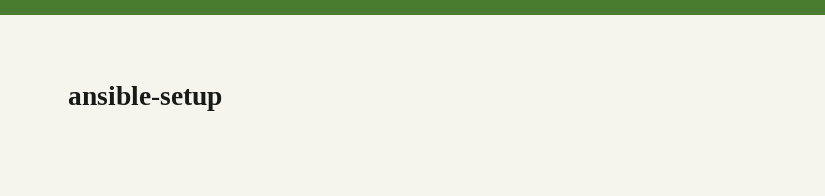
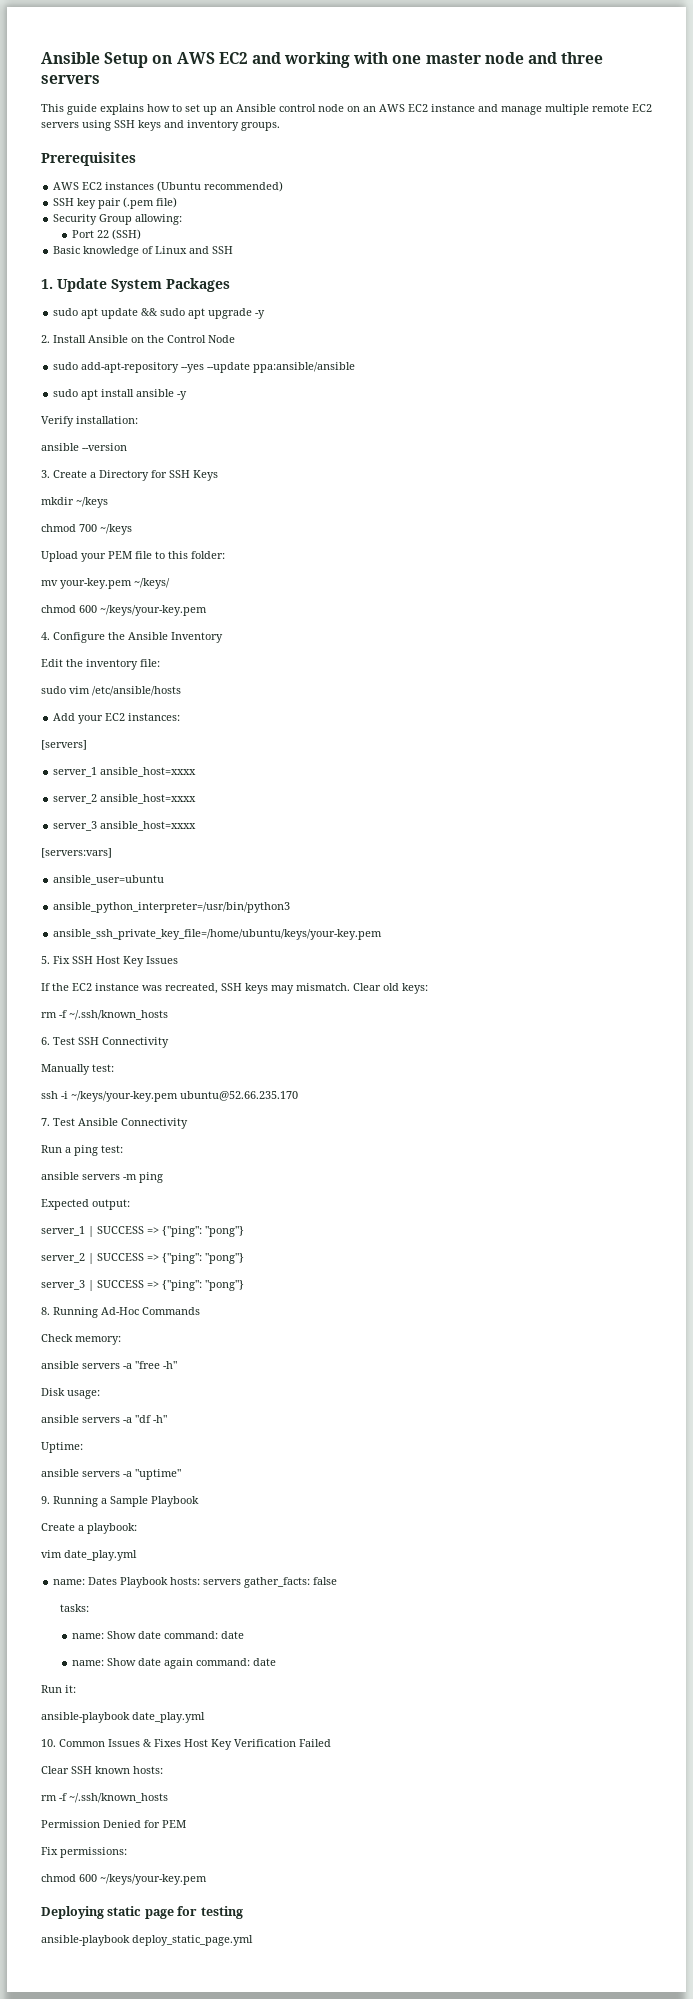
[68,86,222,111] ansible-setup -> [41,52,604,68] [41,75,100,84] [41,104,652,115] [41,120,280,131] [41,152,136,166] [53,181,284,192] [53,197,178,209] [53,214,183,225] [71,229,141,240] [53,246,234,257] [41,278,230,292] [53,308,266,319] [41,335,235,343] [53,362,356,373] [53,389,188,400] [41,416,138,427] [41,443,127,451] [41,470,218,481] [41,497,108,508] [41,524,132,535] [41,551,225,562] [41,578,170,589] [41,605,207,616] [41,632,223,643] [41,659,160,670] [41,686,181,696] [53,713,181,724] [41,740,87,750] [53,767,197,777] [53,794,197,804] [53,821,197,831] [41,848,112,858] [53,875,165,885] [53,902,291,913] [53,929,383,940] [41,956,178,967] [41,983,428,994] [41,1010,168,1020] [41,1037,169,1048] [41,1064,114,1075] [41,1091,298,1102] [41,1118,188,1129] [41,1145,123,1156] [41,1172,163,1183] [41,1199,130,1210] [41,1226,244,1237] [41,1253,244,1264] [41,1280,244,1291] [41,1307,200,1318] [41,1334,121,1345] [41,1361,177,1369] [41,1388,100,1399] [41,1415,167,1423] [41,1442,83,1453] [41,1469,181,1480] [41,1496,199,1507] [41,1523,137,1534] [41,1550,137,1561] [53,1577,338,1588] [59,1604,89,1612] [71,1631,244,1639] [71,1658,276,1669] [41,1685,76,1693] [41,1712,205,1723] [41,1739,331,1750] [41,1766,163,1774] [41,1793,168,1803] [41,1820,186,1828] [41,1847,127,1858] [41,1874,207,1885] [41,1906,243,1919] [41,1935,253,1946] Ansible Setup on AWS EC2 and working with one master node and three servers // This guide explains how to set up an Ansible control node on an AWS EC2 instance and manage multiple remote EC2 servers using SSH keys and inventory groups. // Prerequisites // AWS EC2 instances (Ubuntu recommended) // SSH key pair (.pem file) // Security Group allowing: // Port 22 (SSH) // Basic knowledge of Linux and SSH // 1. Update System Packages // sudo apt update && sudo apt upgrade -y // 2. Install Ansible on the Control Node // sudo add-apt-repository --yes --update ppa:ansible/ansible // sudo apt install ansible -y // Verify installation: // ansible --version // 3. Create a Directory for SSH Keys // mkdir ~/keys // chmod 700 ~/keys // Upload your PEM file to this folder: // mv your-key.pem ~/keys/ // chmod 600 ~/keys/your-key.pem // 4. Configure the Ansible Inventory // Edit the inventory file: // sudo vim /etc/ansible/hosts // Add your EC2 instances: // [servers] // server_1 ansible_host=xxxx // server_2 ansible_host=xxxx // server_3 ansible_host=xxxx // [servers:vars] // ansible_user=ubuntu // ansible_python_interpreter=/usr/bin/python3 // ansible_ssh_private_key_file=/home/ubuntu/keys/your-key.pem // 5. Fix SSH Host Key Issues // If the EC2 instance was recreated, SSH keys may mismatch. Clear old keys: // rm -f ~/.ssh/known_hosts // 6. Test SSH Connectivity // Manually test: // ssh -i ~/keys/your-key.pem ubuntu@52.66.235.170 // 7. Test Ansible Connectivity // Run a ping test: // ansible servers -m ping // Expected output: // server_1 | SUCCESS => {"ping": "pong"} // server_2 | SUCCESS => {"ping": "pong"} // server_3 | SUCCESS => {"ping": "pong"} // 8. Running Ad-Hoc Commands // Check memory: // ansible servers -a "free -h" // Disk usage: // ansible servers -a "df -h" // Uptime: // ansible servers -a "uptime" // 9. Running a Sample Playbook // Create a playbook: // vim date_play.yml // name: Dates Playbook hosts: servers gather_facts: false // tasks: // name: Show date command: date // name: Show date again command: date // Run it: // ansible-playbook date_play.yml // 10. Common Issues & Fixes Host Key Verification Failed // Clear SSH known hosts: // rm -f ~/.ssh/known_hosts // Permission Denied for PEM // Fix permissions: // chmod 600 ~/keys/your-key.pem // Deploying static page for testing // ansible-playbook deploy_static_page.yml

